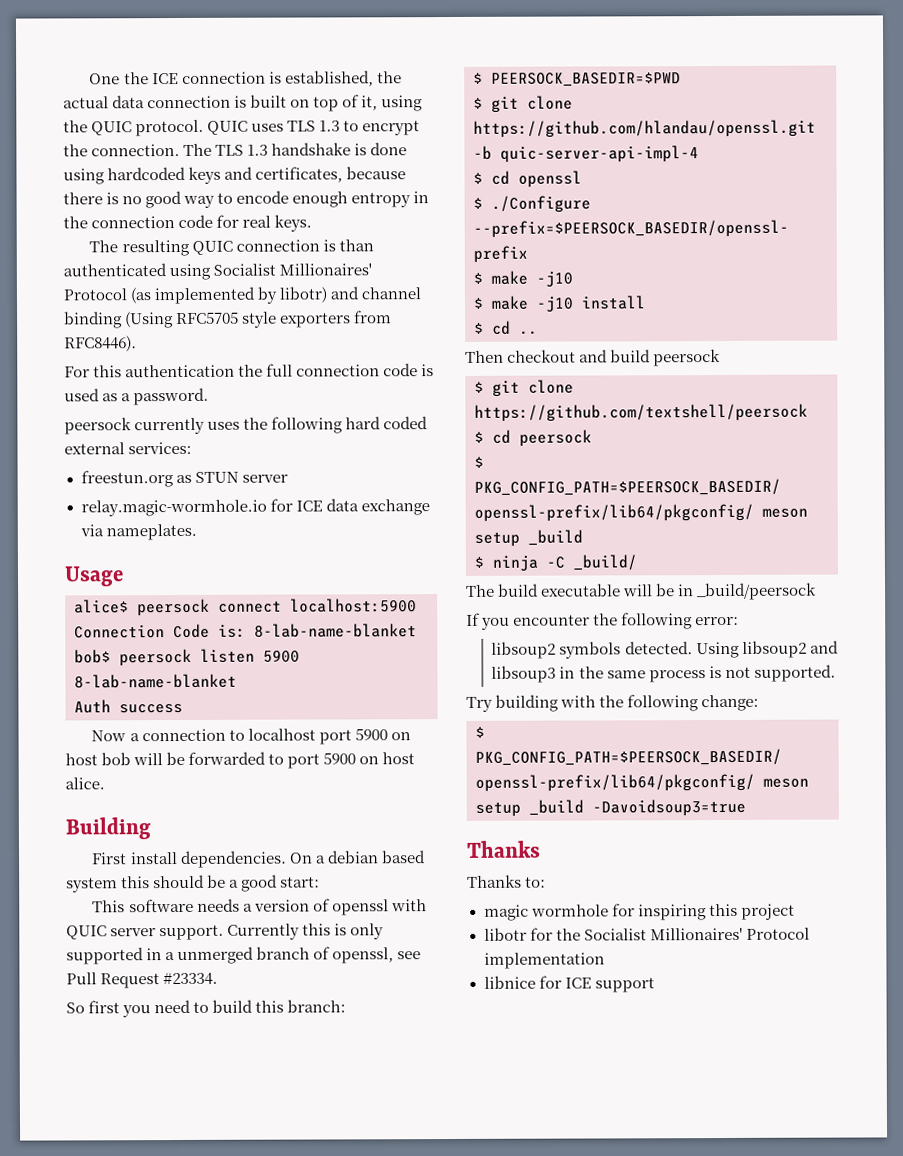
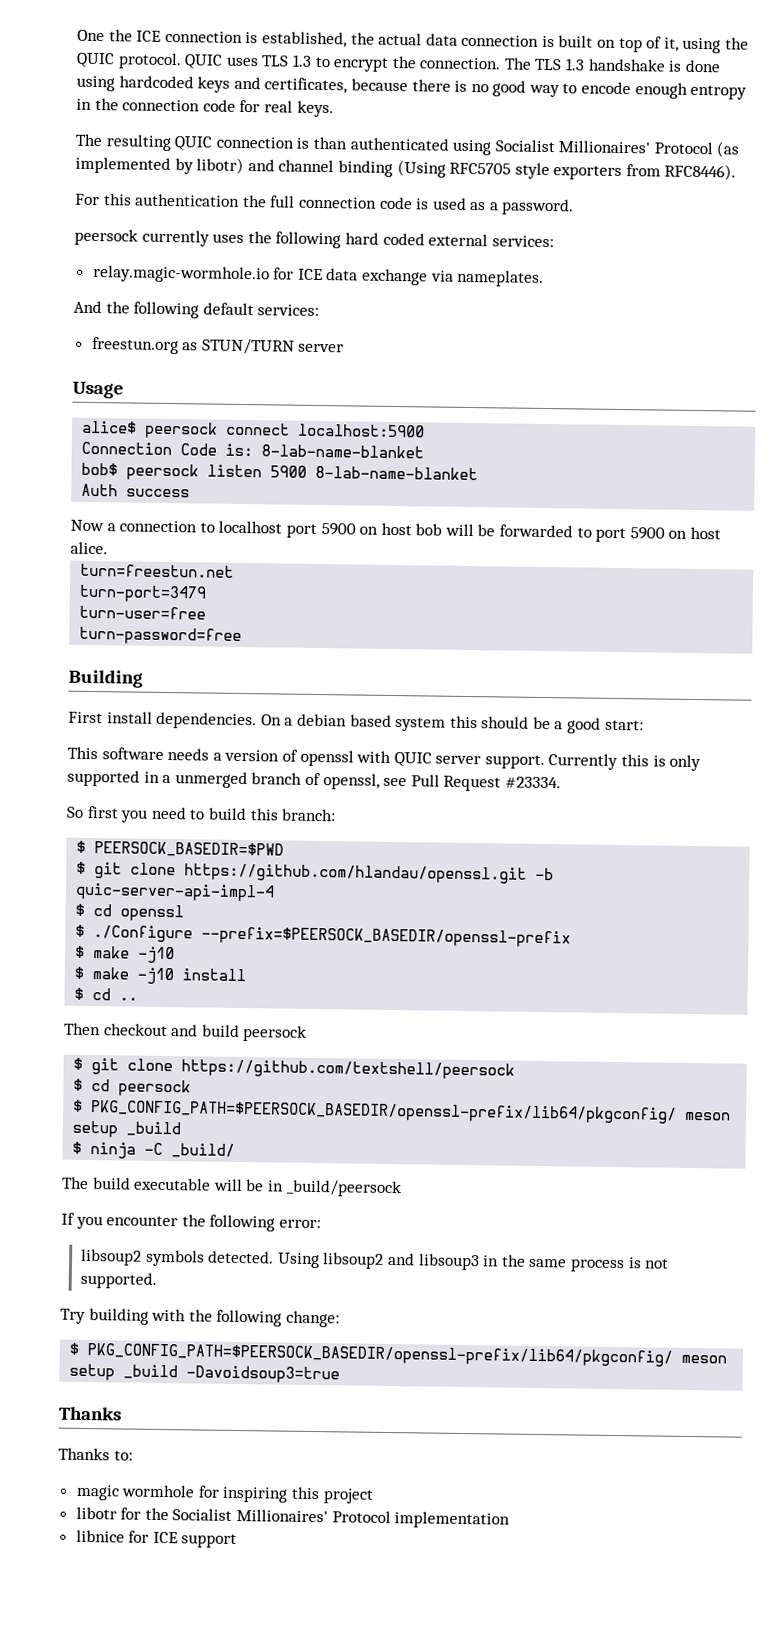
[80,470,288,488] // freestun.org as STUN server -> (554, 241) none
(197, 532) none -> [73,300,320,319] [91,336,345,355] // And the following default services: // freestun.org as STUN/TURN server
(105, 783) none -> [80,563,235,578] [79,584,208,603] [79,605,207,620] [79,626,243,645] // turn=freestun.net // turn-port=3479 // turn-user=free // turn-password=free

